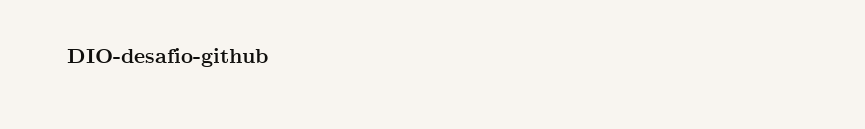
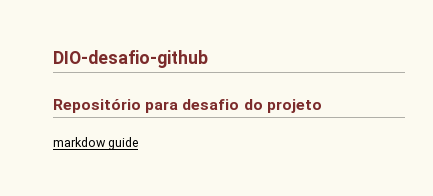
(268, 57) none -> [53,99,322,113] [53,137,139,150] // Repositório para desafio do projeto // markdow guide

